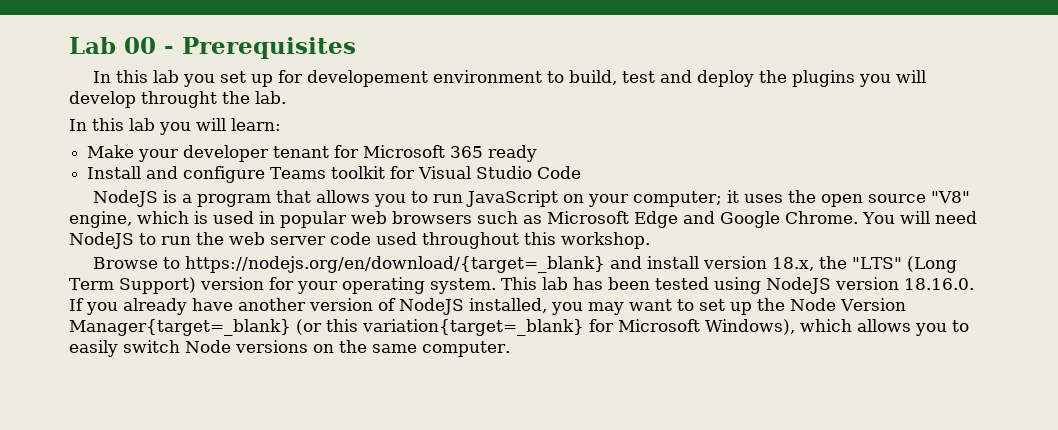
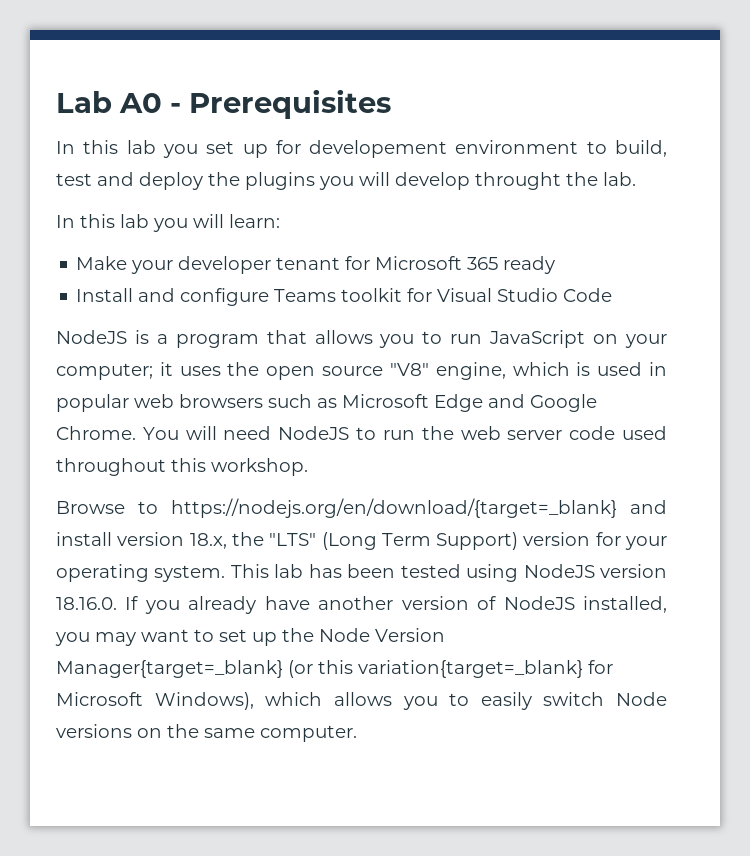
[124,37,156,54] 00 -> [119,93,162,113] A0

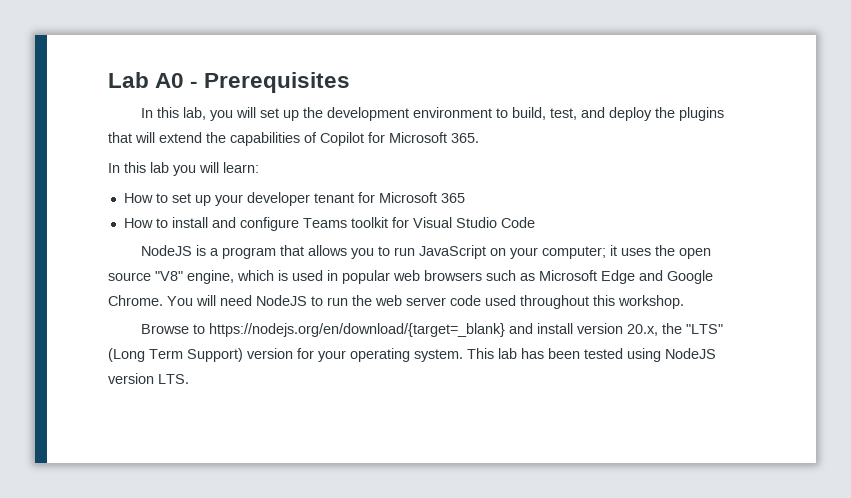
[126,140,448,158] lab you set up for developement -> [182,107,409,121] lab, you will set up the development
[56,173,92,186] test -> [549,108,577,120] test,
[319,172,636,190] you will develop throught the lab. -> [108,132,479,146] that will extend the capabilities of Copilot for Microsoft 365.
[76,256,128,270] Make -> [123,193,211,206] How to set up
[503,256,556,274] [76,288,134,302] ready // Install -> [123,217,208,228] // How to install
[189,533,227,549] 18.x, -> [626,324,658,336] 20.x,
[56,596,668,614] [55,628,445,646] [56,660,613,678] [56,692,667,710] [56,724,357,742] 18.16.0. If you already have another version of NodeJS installed, you may want to set up the Node Version Manager{target=_blank} (or this variation{target=_blank} for Microsoft Windows), which allows you to easily switch Node versions on the same computer. -> [158,374,189,384] LTS.

